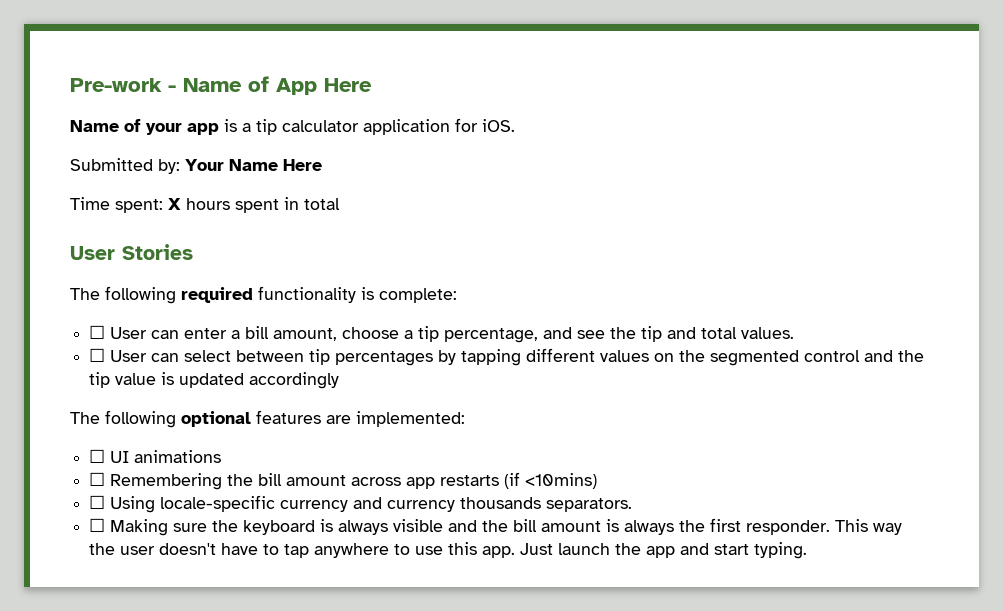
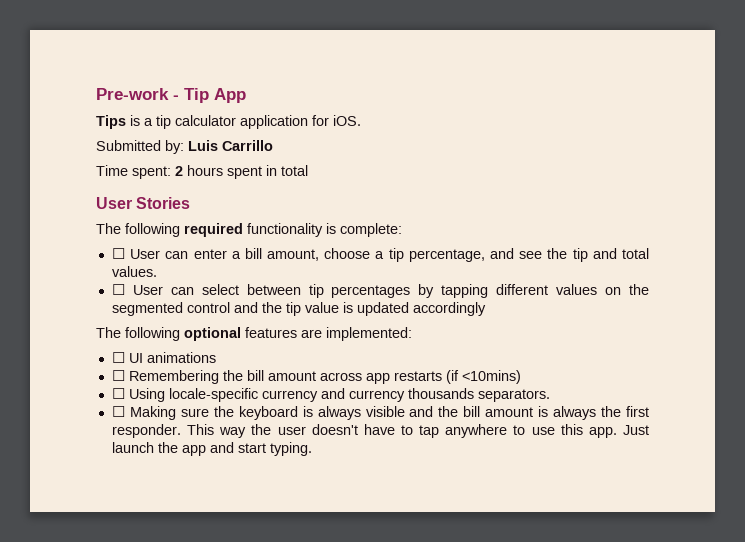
[183,76,269,92] Name of -> [184,88,209,103] Tip
[324,78,372,92] [70,119,219,135] Here // Name of your app -> [96,115,126,129] // Tips
[185,159,322,171] Your Name Here -> [188,140,273,151] Luis Carrillo
[168,198,181,210] X -> [175,166,183,176] 2

